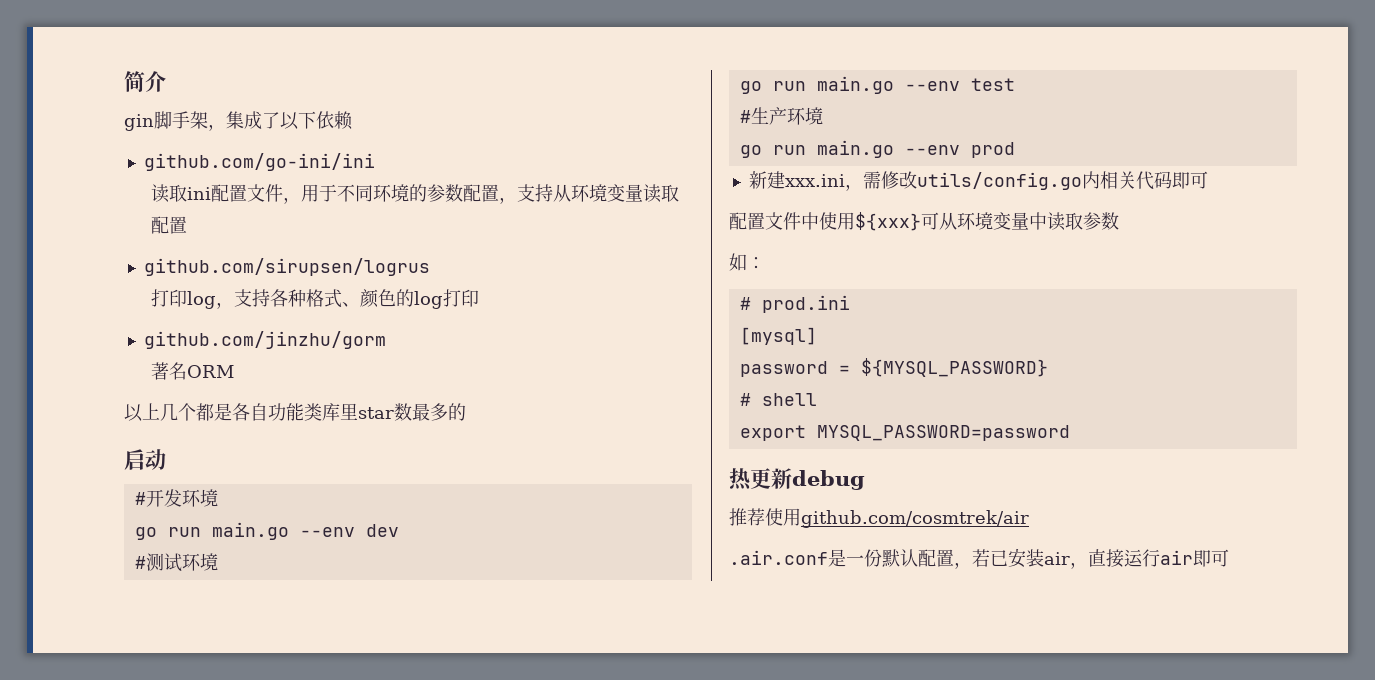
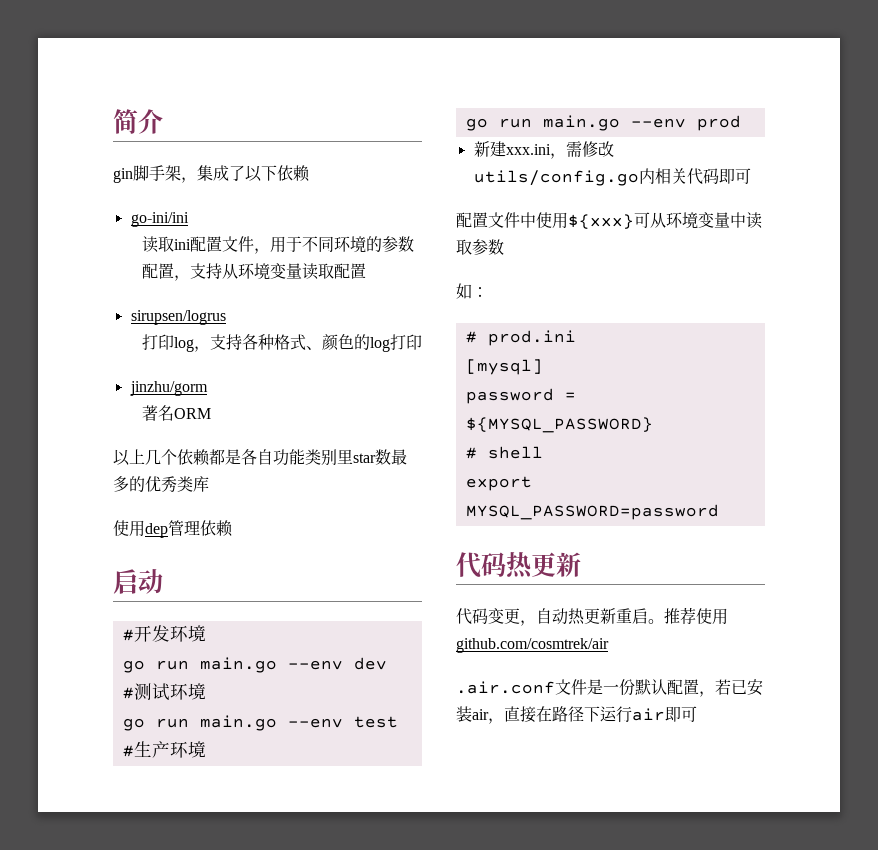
[143,153,375,171] github.com/go-ini/ini -> [130,212,189,227] go-ini/ini
[143,258,430,276] github.com/sirupsen/logrus -> [130,310,226,325] sirupsen/logrus
[143,331,386,349] github.com/jinzhu/gorm -> [129,381,208,396] jinzhu/gorm
(196, 412) none -> [177,449,210,466] 依赖
[322,403,340,421] 库 -> [321,449,337,465] 别
(466, 412) none -> [145,476,209,493] [113,520,233,538] 优秀类库 // 使用dep管理依赖
[729,468,865,491] 热更新debug // -> [456,552,581,579] [456,608,664,626] 代码热更新 // 代码变更，自动热更新重启。
(828, 557) none -> [555,679,587,695] 文件
(1124, 558) none -> [536,706,600,722] 在路径下

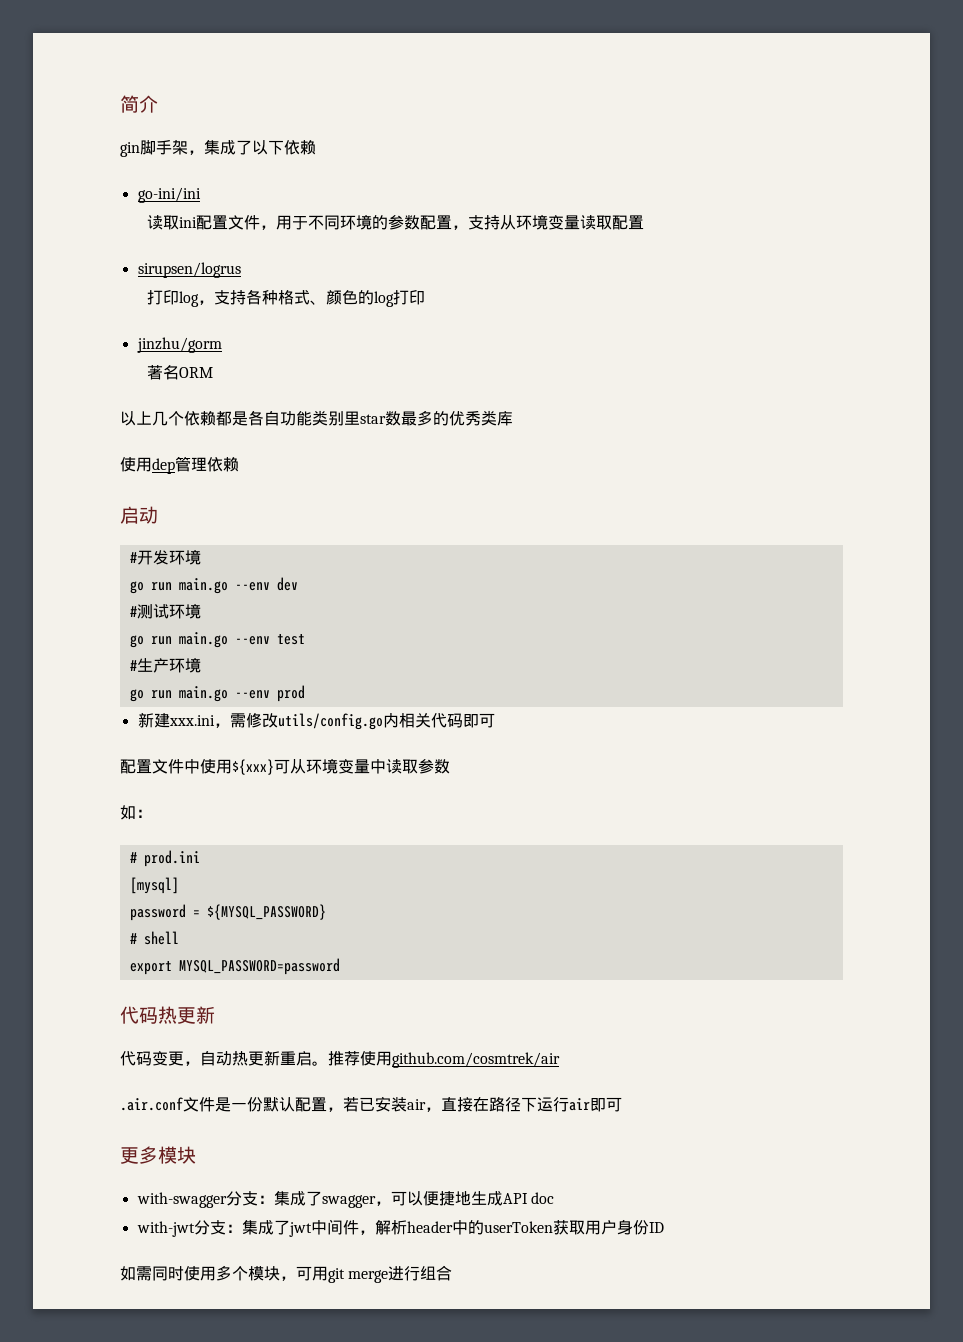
(697, 714) none -> [120,1146,196,1164] [136,1191,554,1208] [136,1219,664,1237] [120,1265,453,1283] // 更多模块 // with-swagger分支：集成了swagger，可以便捷地生成API doc // with-jwt分支：集成了jwt中间件，解析header中的userToken获取用户身份ID // 如需同时使用多个模块，可用git merge进行组合

